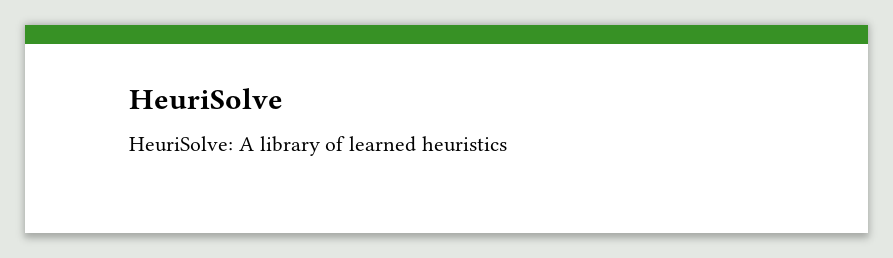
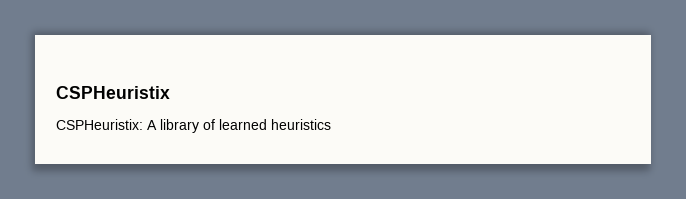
[129,88,283,109] [129,136,233,152] HeuriSolve // HeuriSolve: -> [56,86,170,99] [56,119,143,130] CSPHeuristix // CSPHeuristix:

